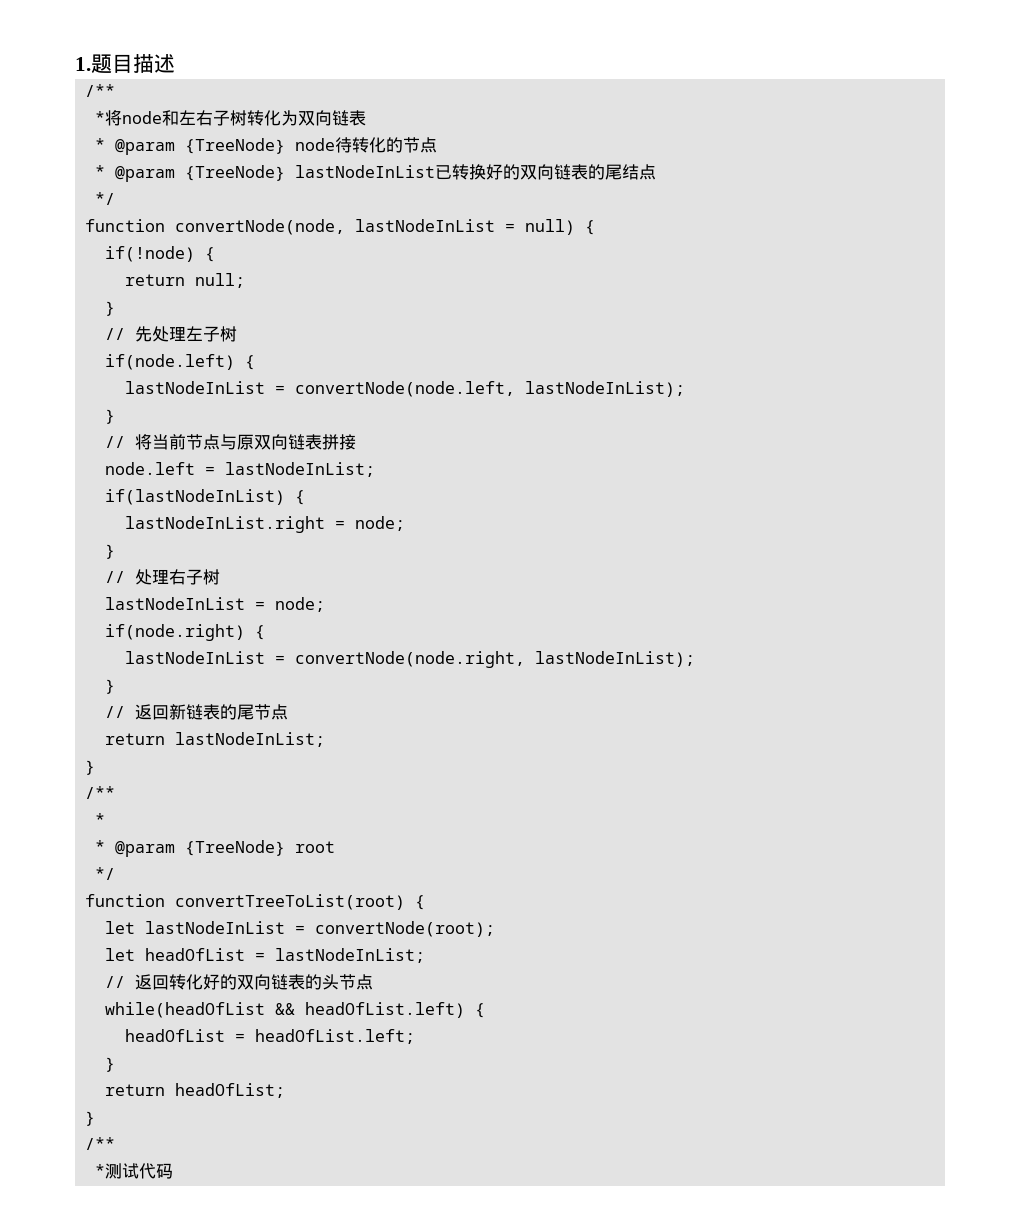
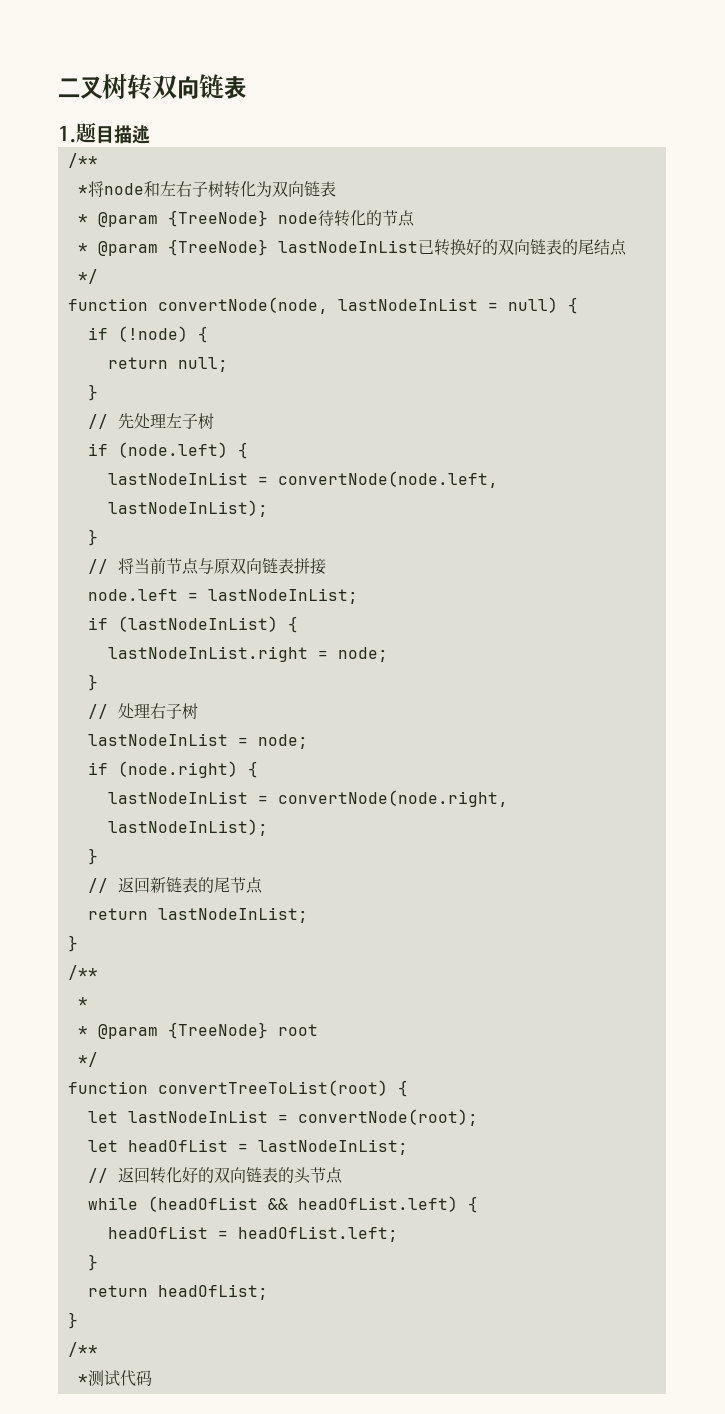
(75, 64) none -> [58,74,246,100] 二叉树转双向链表 //
[105,246,196,262] if(!node) -> [87,326,188,342] if (!node)
[105,354,236,370] if(node.left) -> [87,442,228,458] if (node.left)
[105,489,286,505] if(lastNodeInList) -> [87,616,278,632] if (lastNodeInList)
[105,624,246,641] if(node.right) -> [87,761,238,778] if (node.right)
[105,1002,266,1018] while(headOfList -> [87,1196,258,1212] while (headOfList

